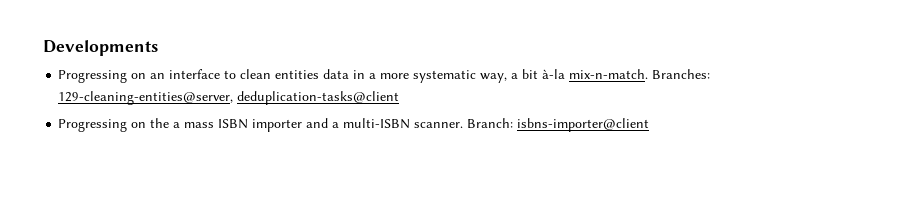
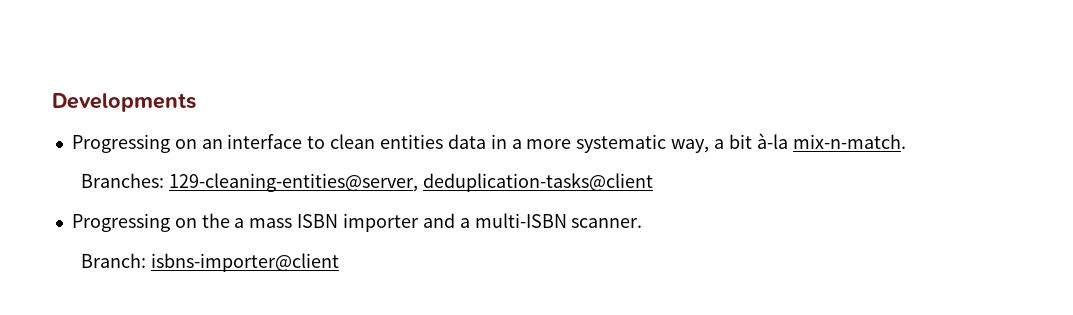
(649, 74) none -> (906, 141) //
(464, 125) none -> (643, 223) //

